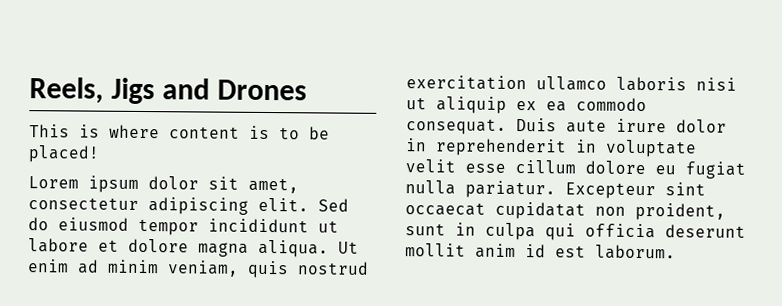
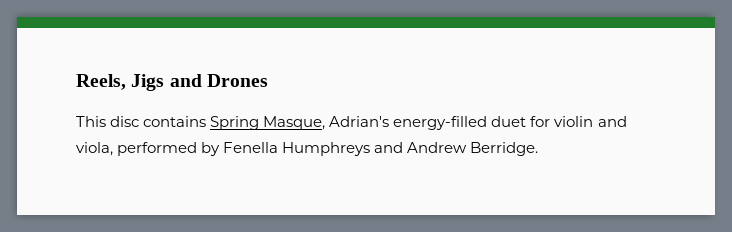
[79,124,330,140] [28,145,100,163] [28,175,299,194] [28,197,349,215] [28,217,339,236] [28,238,359,258] [28,259,369,279] [406,75,737,92] [406,96,647,114] [406,118,727,135] [406,138,697,158] [405,159,746,179] [405,180,706,200] [405,201,726,221] [405,222,746,241] [405,243,676,260] is where content is to be placed! // Lorem ipsum dolor sit amet, consectetur adipiscing elit. Sed do eiusmod tempor incididunt ut labore et dolore magna aliqua. Ut enim ad minim veniam, quis nostrud exercitation ullamco laboris nisi ut aliquip ex ea commodo consequat. Duis aute irure dolor in reprehenderit in voluptate velit esse cillum dolore eu fugiat nulla pariatur. Excepteur sint occaecat cupidatat non proident, sunt in culpa qui officia deserunt mollit anim id est laborum. -> [110,116,627,130] [76,142,539,156] disc contains Spring Masque, Adrian's energy-filled duet for violin and viola, performed by Fenella Humphreys and Andrew Berridge.

